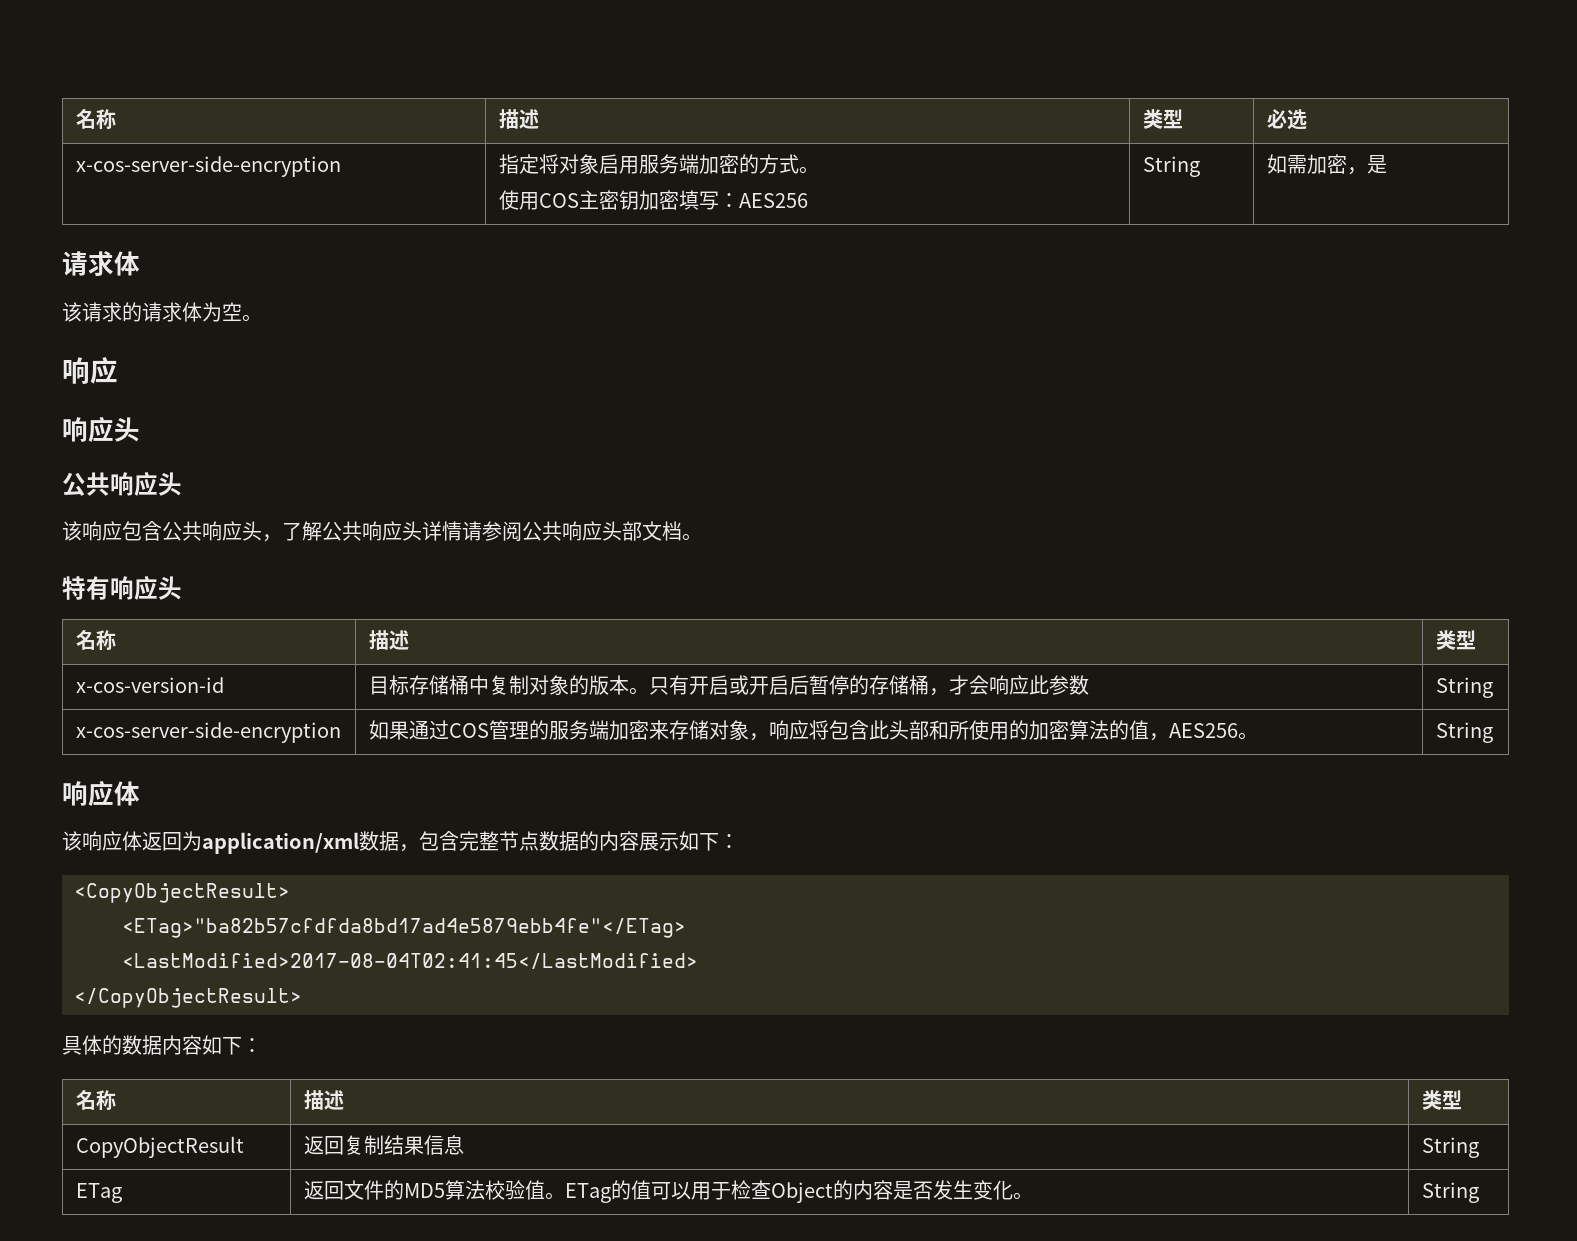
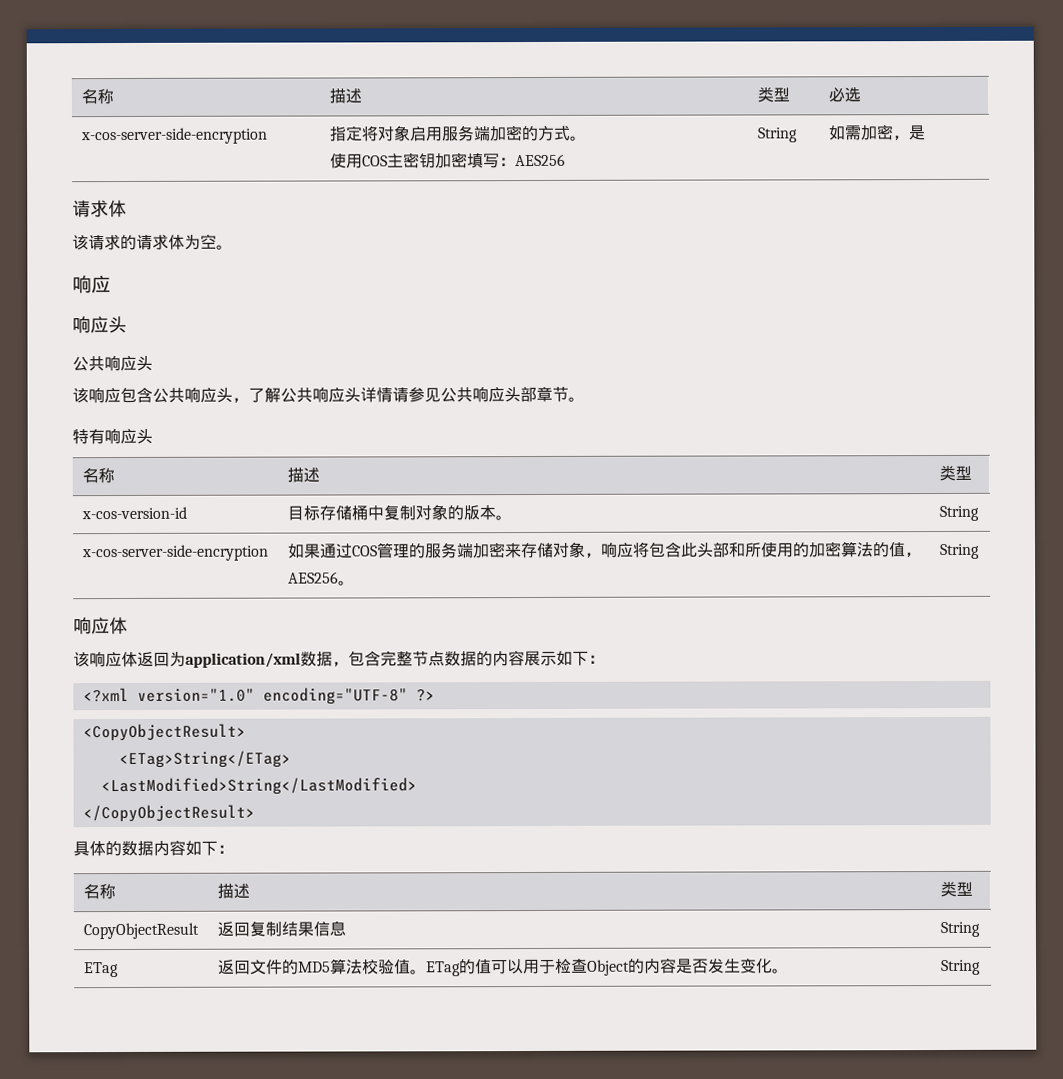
[502,521,522,541] 阅 -> [424,387,441,403] 见
[642,521,682,541] 文档 -> [536,386,569,402] 章节
[648,675,1089,696] 只有开启或开启后暂停的存储桶，才会响应此参数 -> (512, 518) none
(739, 841) none -> [82,687,435,705] // <?xml version="1.0" encoding="UTF-8" ?>
[122,918,686,938] [122,953,698,969] <ETag>"ba82b57cfdfda8bd17ad4e5879ebb4fe"</ETag> // <LastModified>2017-08-04T02:41:45</LastModified> -> [118,750,291,769] [100,777,417,796] <ETag>String</ETag> // <LastModified>String</LastModified>

